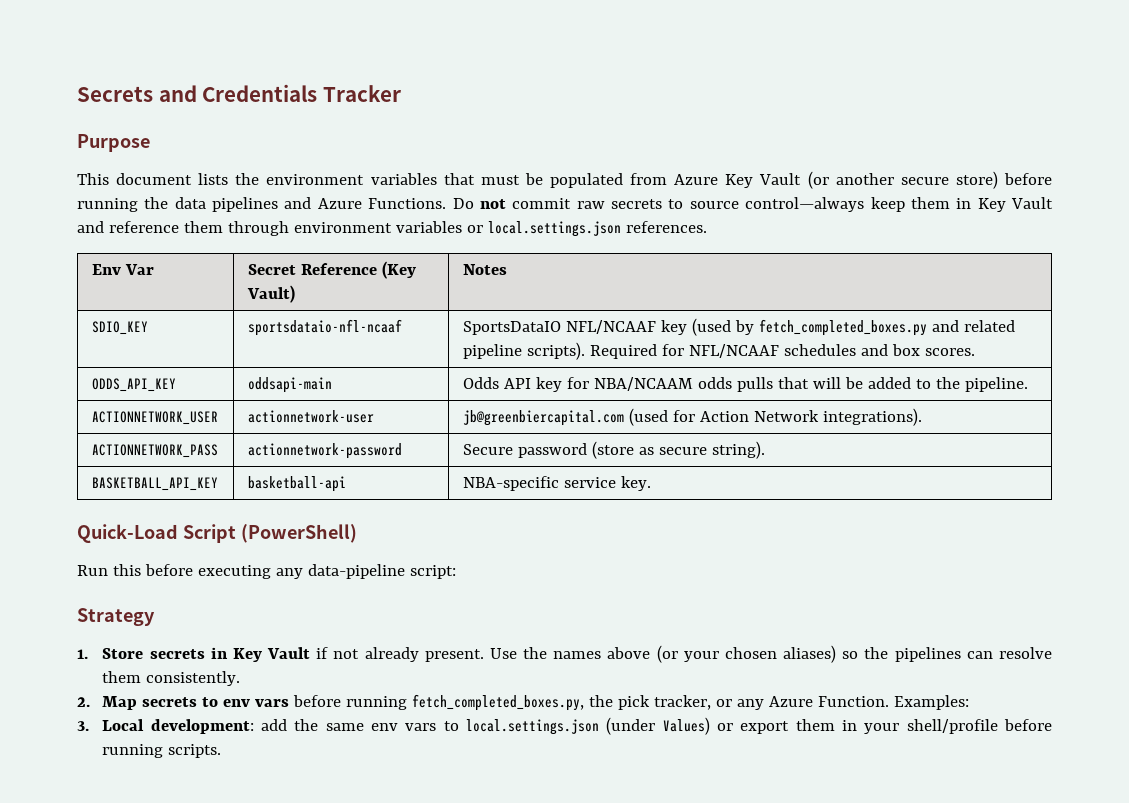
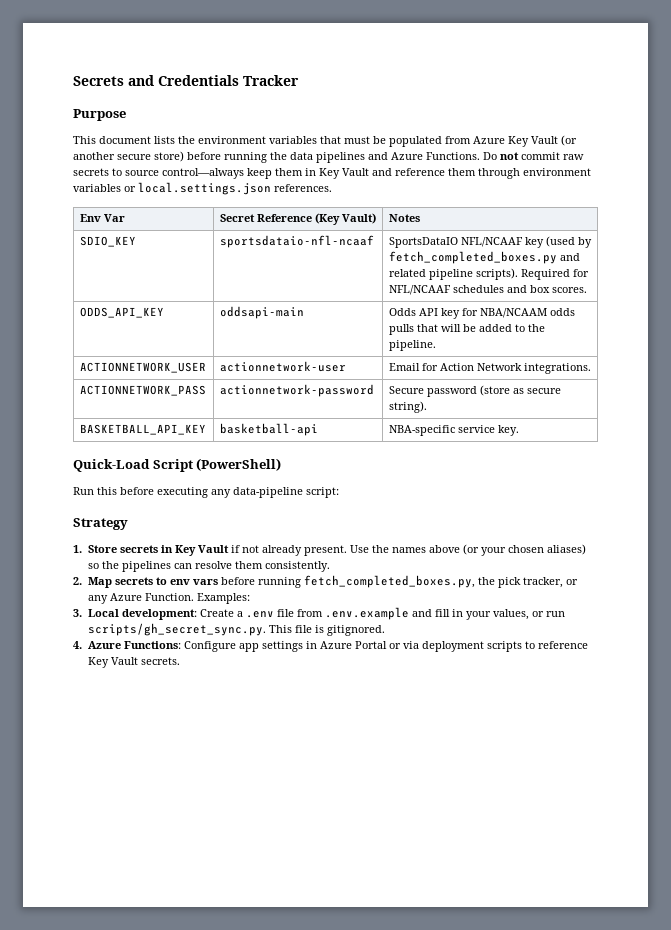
[462,408,668,426] jb@greenbiercapital.com (used -> [388,363,420,371] Email
[822,408,922,426] integrations). -> [523,363,591,374] integrations.
[260,717,1052,735] [102,744,222,758] add the same env vars to local.settings.json (under Values) or export them in your shell/profile before running scripts. -> [200,607,566,620] [88,623,386,636] [73,641,589,652] [88,657,181,668] Create a .env file from .env.example and fill in your values, or run scripts/gh_secret_sync.py. This file is gitignored. // 4. Azure Functions: Configure app settings in Azure Portal or via deployment scripts to reference Key Vault secrets.

